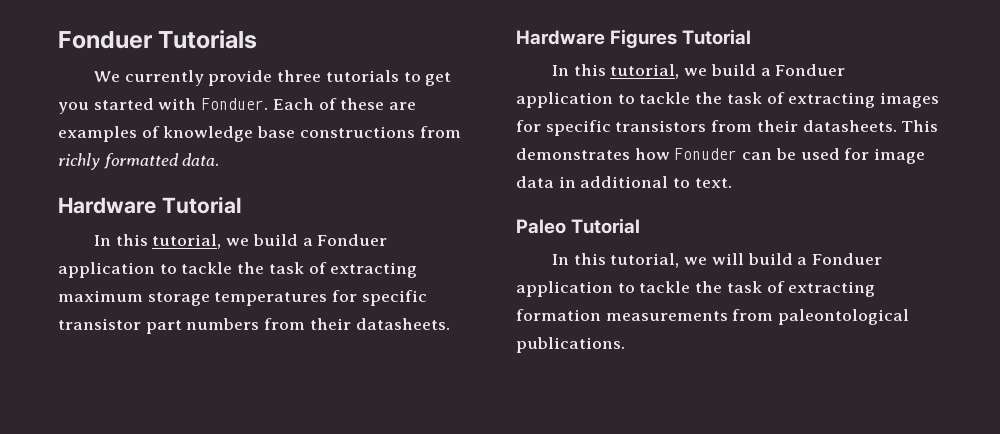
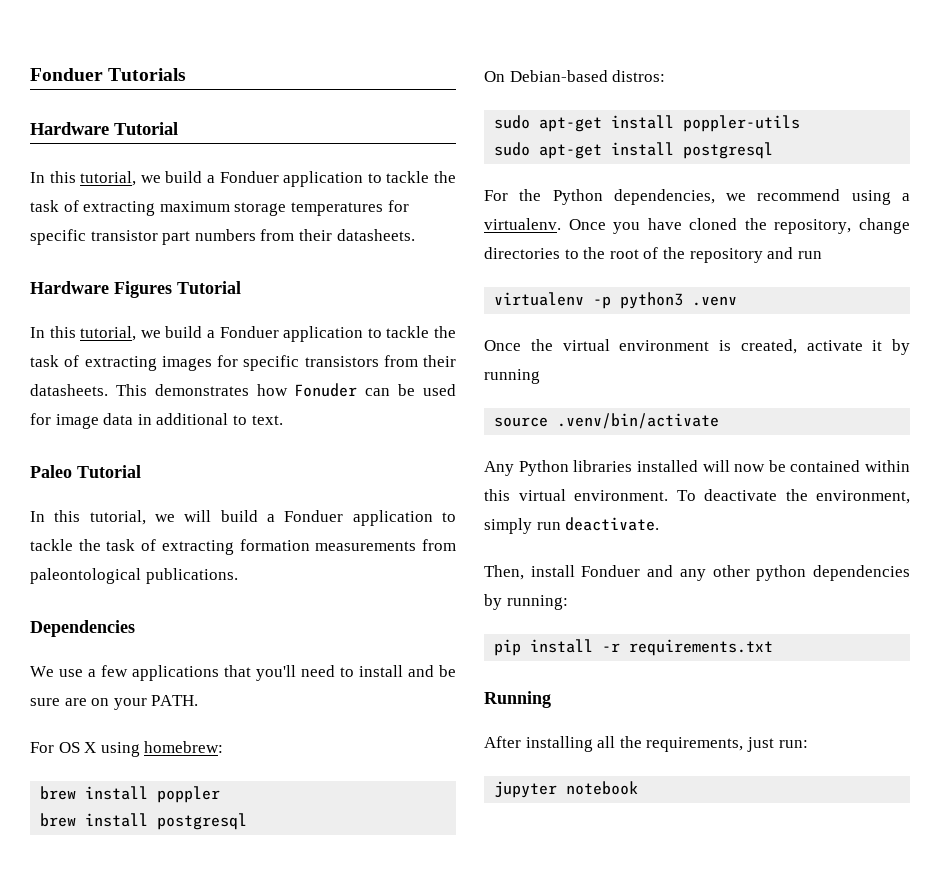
[93,70,452,86] [58,98,417,114] [58,126,461,142] [58,153,220,170] // We currently provide three tutorials to get you started with Fonduer. Each of these are examples of knowledge base constructions from richly formatted data. -> (187, 74) none
(625, 345) none -> [30,620,135,637] [30,665,456,681] [30,695,199,710] [30,741,224,757] [40,786,221,803] [40,813,248,830] [484,70,666,82] [494,115,801,132] [494,142,774,159] [484,189,910,205] [484,218,910,234] [484,247,822,263] [494,292,738,309] [484,339,910,355] [484,369,540,384] [494,413,720,429] [484,460,910,476] [484,489,910,504] [484,517,660,534] [484,565,910,581] [484,594,568,610] [494,639,774,656] [484,691,551,708] [484,736,808,752] [494,781,639,798] // Dependencies // We use a few applications that you'll need to install and be sure are on your PATH. // For OS X using homebrew: // brew install poppler // brew install postgresql // On Debian-based distros: // sudo apt-get install poppler-utils // sudo apt-get install postgresql // For the Python dependencies, we recommend using a virtualenv. Once you have cloned the repository, change directories to the root of the repository and run // virtualenv -p python3 .venv // Once the virtual environment is created, activate it by running // source .venv/bin/activate // Any Python libraries installed will now be contained within this virtual environment. To deactivate the environment, simply run deactivate. // Then, install Fonduer and any other python dependencies by running: // pip install -r requirements.txt // Running // After installing all the requirements, just run: // jupyter notebook

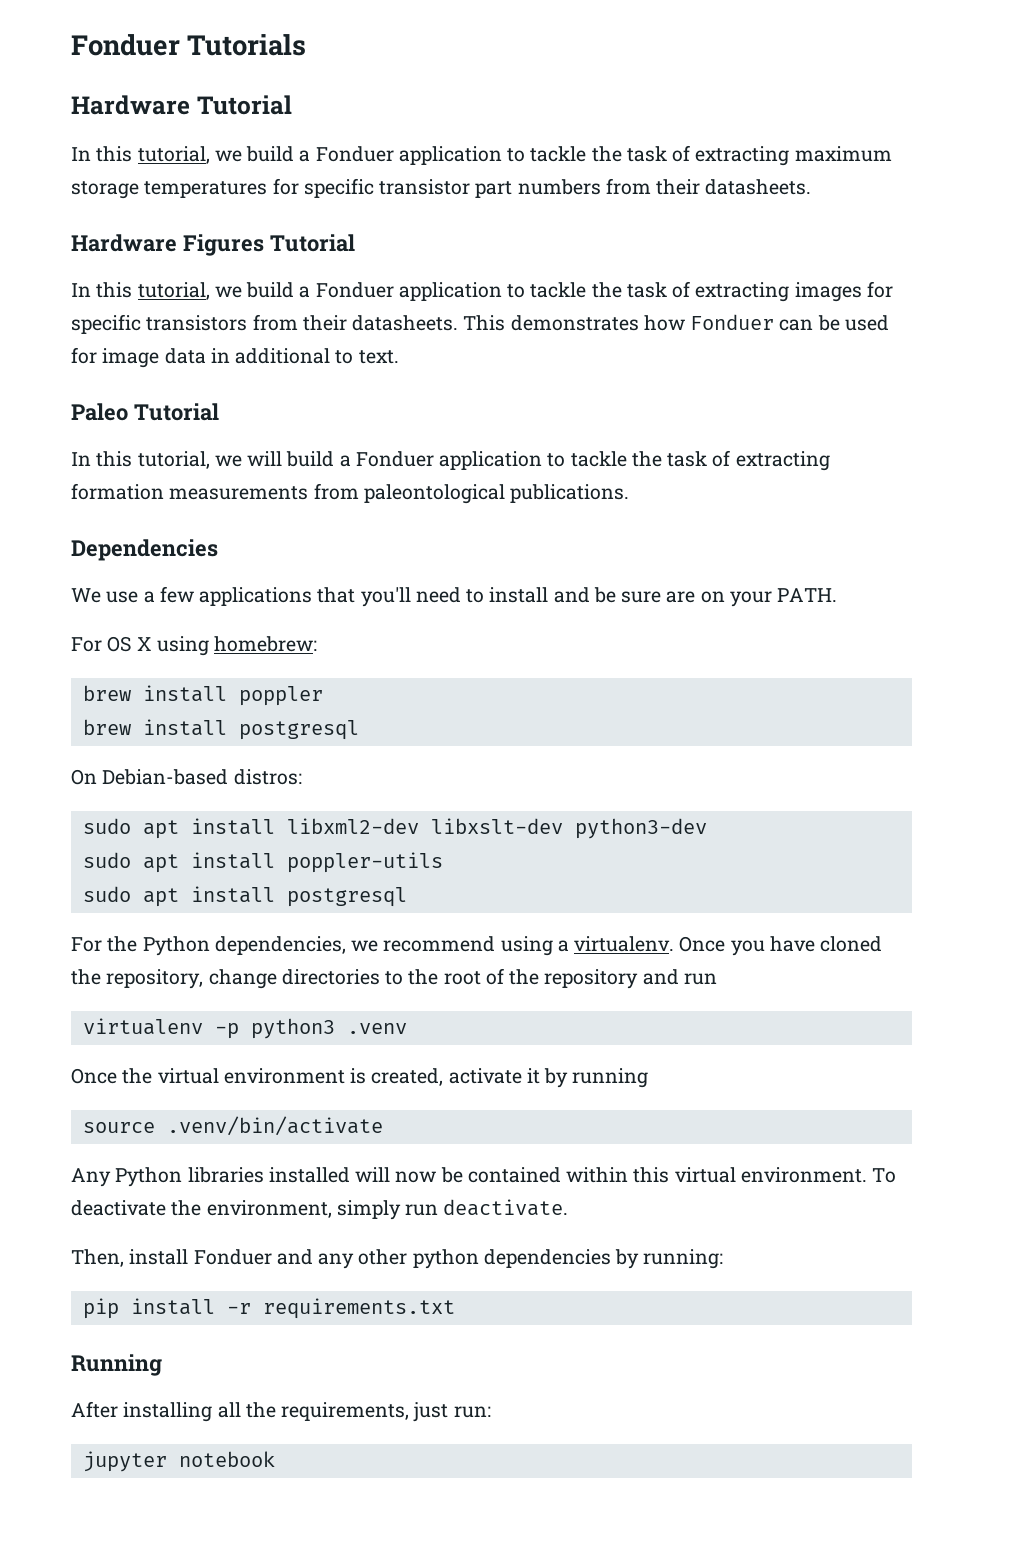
[294,383,358,397] Fonuder -> [690,314,775,330] Fonduer
[539,117,603,132] apt-get -> [142,818,707,839] [82,852,179,873] apt install libxml2-dev libxslt-dev python3-dev // sudo apt
[539,144,603,159] apt-get -> [142,888,179,907] apt

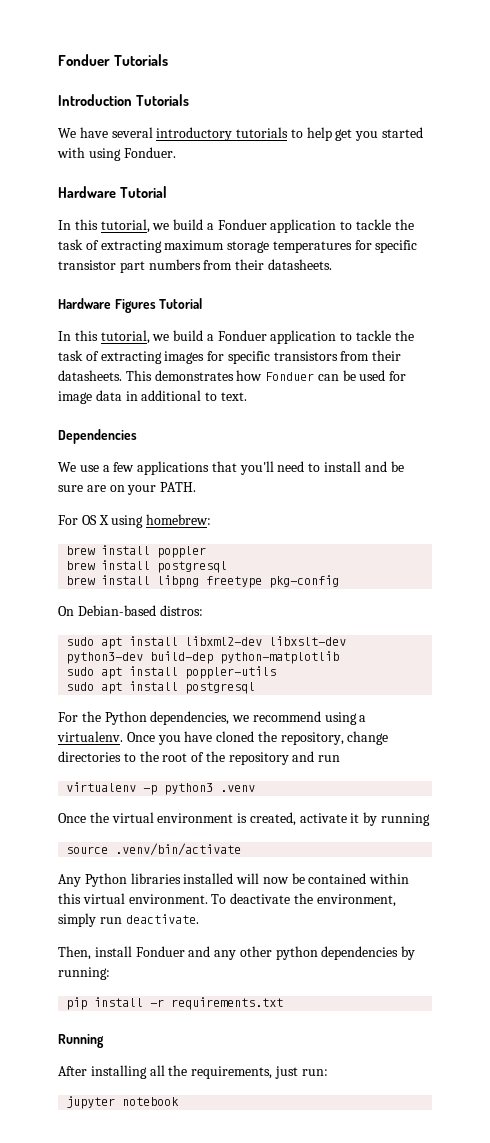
(307, 45) none -> [58,94,189,106] [58,127,424,141] [57,147,176,161] // Introduction Tutorials // We have several introductory tutorials to help get you started with using Fonduer.
[71,403,219,421] [71,450,830,471] [71,483,630,504] // Paleo Tutorial // In this tutorial, we will build a Fonduer application to tackle the task of extracting formation measurements from paleontological publications. -> (247, 396) none
(359, 730) none -> [66,575,340,588] // brew install libpng freetype pkg-config
(707, 828) none -> [150,651,340,664] build-dep python-matplotlib

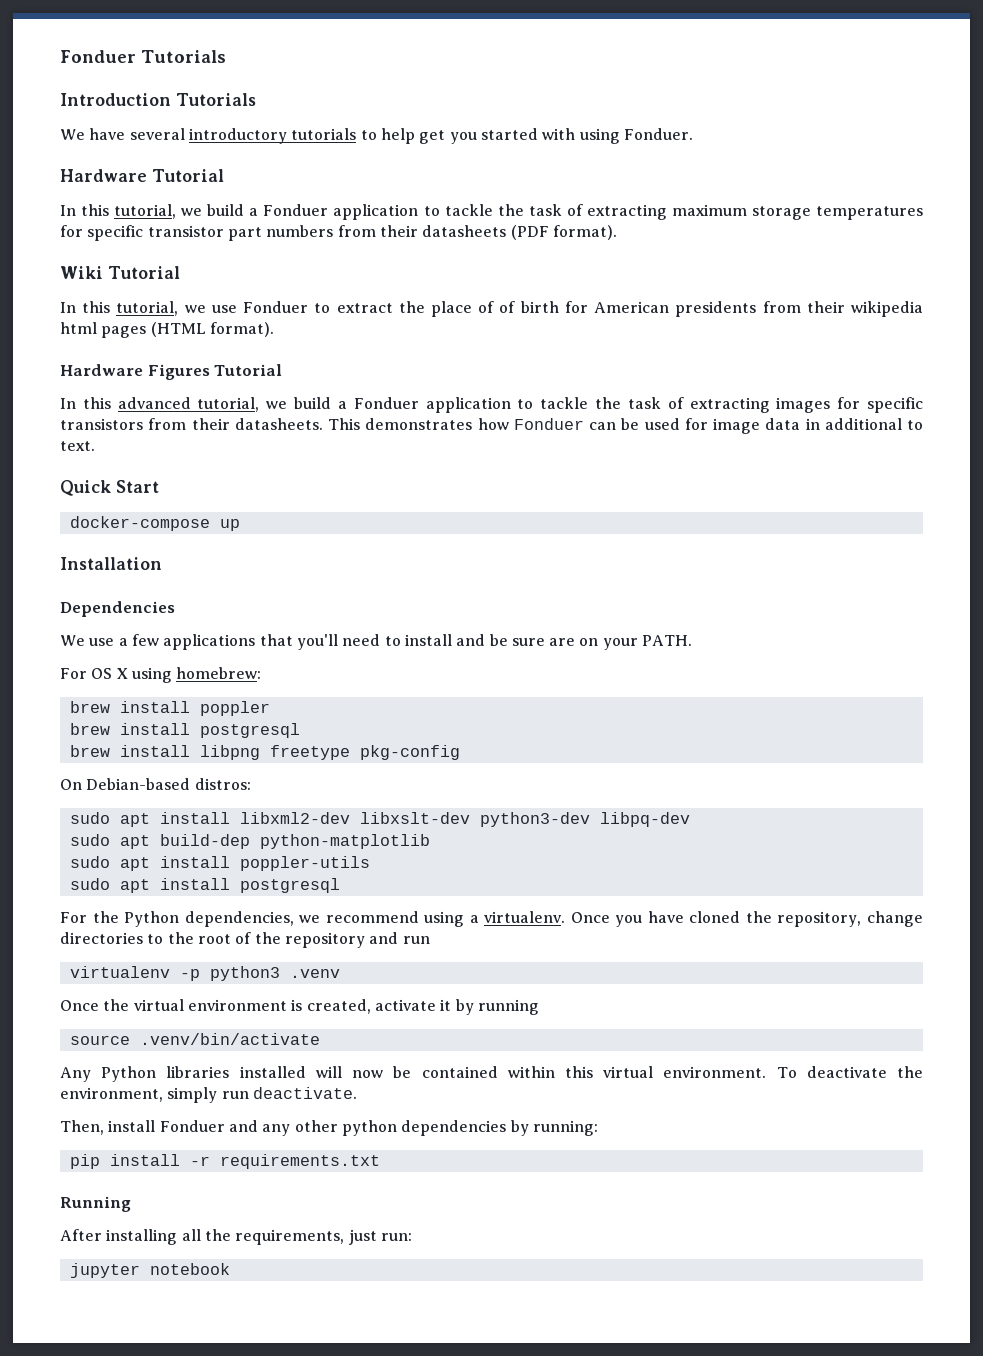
[267,259,332,270] datasheets. -> [422,225,617,240] [60,266,180,279] [60,301,923,317] [60,322,274,338] datasheets (PDF format). // Wiki Tutorial // In this tutorial, we use Fonduer to extract the place of of birth for American presidents from their wikipedia html pages (HTML format).
(98, 335) none -> [117,397,191,409] advanced
(247, 396) none -> [60,480,159,496] [69,516,240,531] [60,557,162,570] // Quick Start // docker-compose up // Installation
(144, 658) none -> [599,812,690,827] [69,834,150,849] libpq-dev // sudo apt

